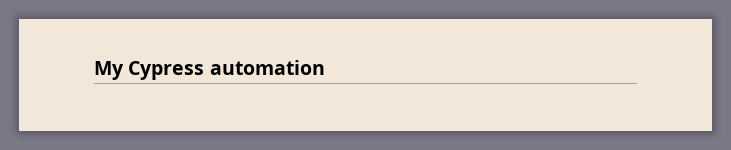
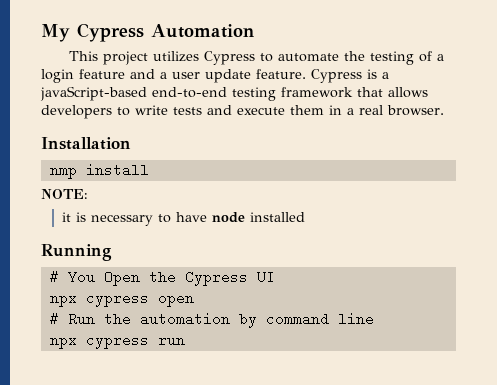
[209,60,325,75] automation -> [151,24,254,38] [69,51,445,65] [41,69,389,83] [40,86,428,101] [41,105,444,119] [41,137,131,150] [49,163,149,179] [41,189,88,199] [62,212,306,226] [41,244,112,261] [49,270,275,286] [49,291,194,307] [49,312,374,328] [49,333,185,349] Automation // This project utilizes Cypress to automate the testing of a login feature and a user update feature. Cypress is a javaScript-based end-to-end testing framework that allows developers to write tests and execute them in a real browser. // Installation // nmp install // NOTE: // it is necessary to have node installed // Running // # You Open the Cypress UI // npx cypress open // # Run the automation by command line // npx cypress run

